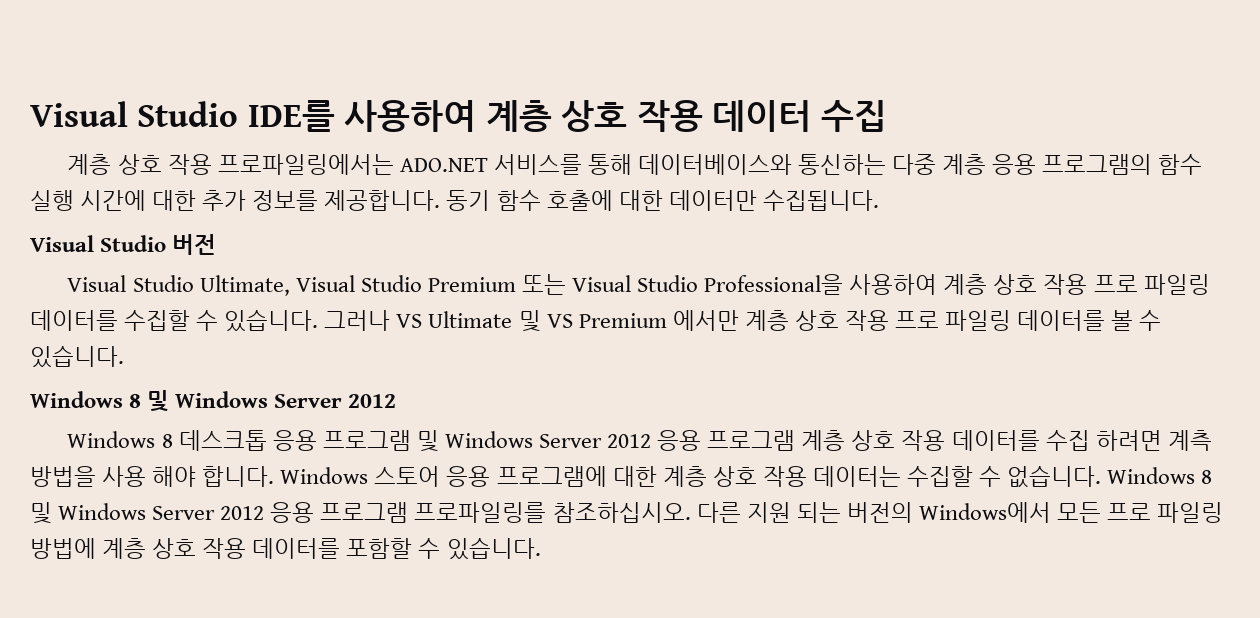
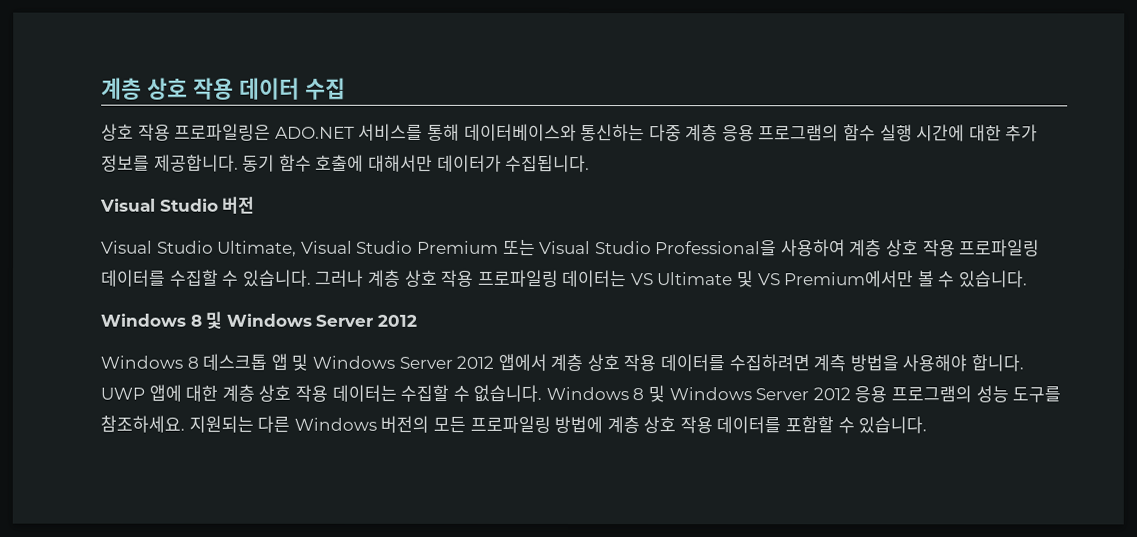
[30,100,477,132] Visual Studio IDE를 사용하여 -> (101, 88) none
[67,154,394,175] 계층 상호 작용 프로파일링에서는 -> [101,123,272,141] 상호 작용 프로파일링은
[618,190,757,211] 대한 데이터만 -> [367,154,502,172] 대해서만 데이터가
[1093,274,1210,295] 프로 파일링 -> [959,239,1041,257] 프로파일링
[396,310,1106,332] VS Ultimate 및 VS Premium 에서만 계층 상호 작용 프로 파일링 데이터를 -> [366,269,914,288] 계층 상호 작용 프로파일링 데이터는 VS Ultimate 및 VS Premium에서만
[272,430,1212,452] [30,466,607,487] 응용 프로그램 및 Windows Server 2012 응용 프로그램 계층 상호 작용 데이터를 수집 하려면 계측 방법을 사용 해야 합니다. Windows 스토어 응용 프로그램에 -> [270,353,1025,372] [100,384,182,402] 앱 및 Windows Server 2012 앱에서 계층 상호 작용 데이터를 수집하려면 계측 방법을 사용해야 합니다. UWP 앱에
[320,502,1224,523] 프로그램 프로파일링를 참조하십시오. 다른 지원 되는 버전의 Windows에서 모든 프로 파일링 -> [891,385,1062,403] [100,415,551,433] 프로그램의 성능 도구를 참조하세요. 지원되는 다른 Windows 버전의 모든 프로파일링

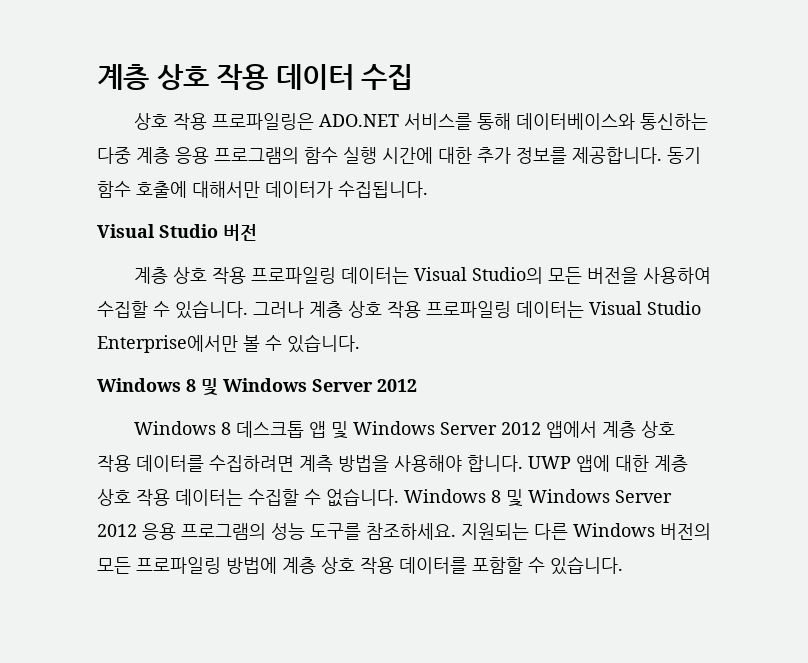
[101,238,1041,257] [100,269,165,287] Visual Studio Ultimate, Visual Studio Premium 또는 Visual Studio Professional을 사용하여 계층 상호 작용 프로파일링 데이터를 -> [133,267,711,284] 계층 상호 작용 프로파일링 데이터는 Visual Studio의 모든 버전을 사용하여
[629,270,914,288] VS Ultimate 및 VS Premium에서만 -> [589,301,701,315] [97,335,238,353] Visual Studio Enterprise에서만

